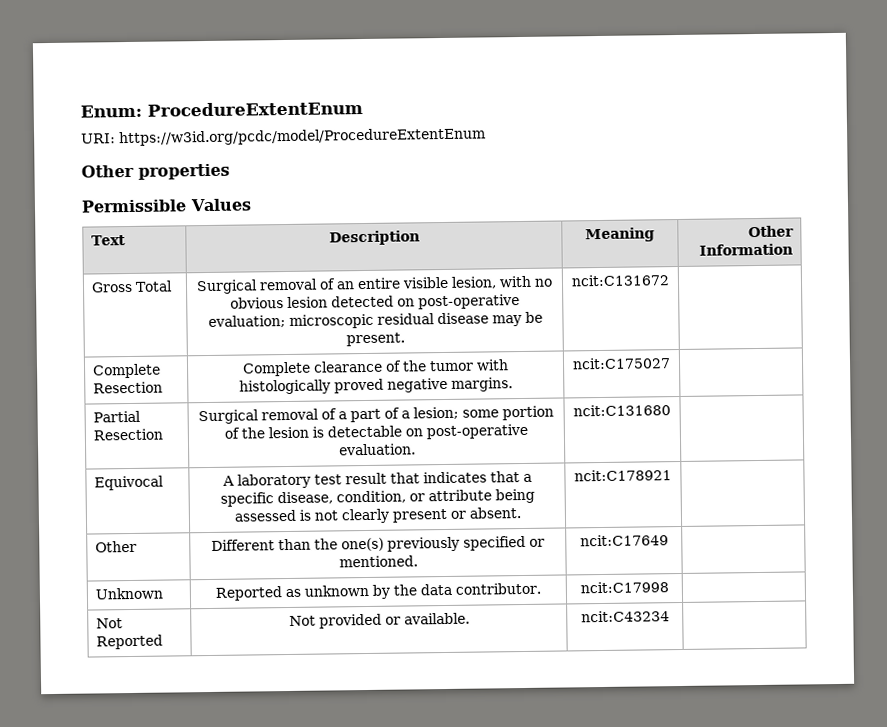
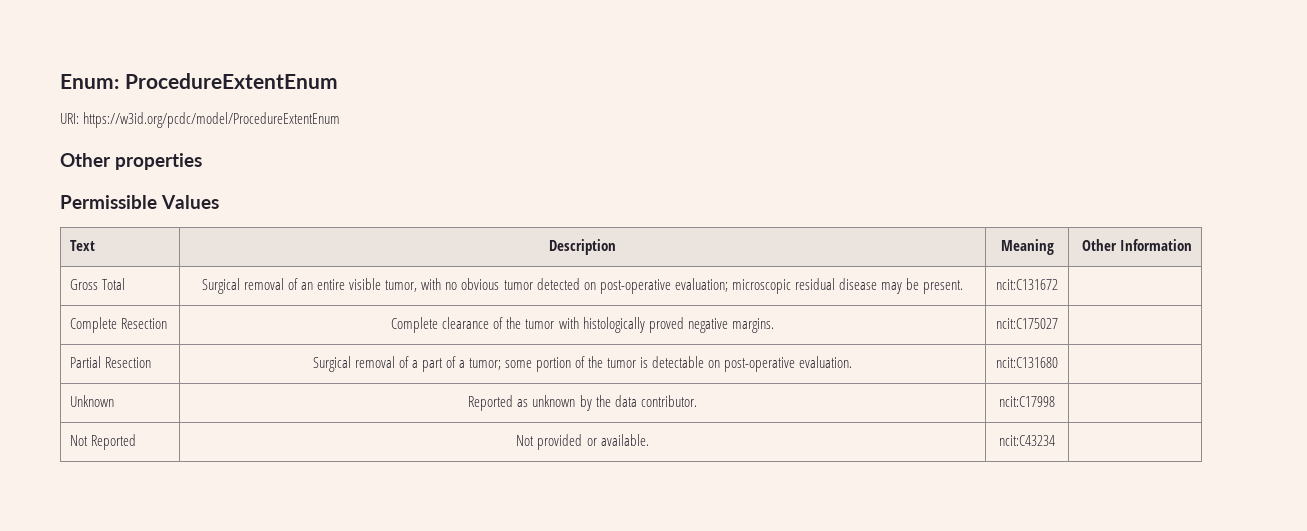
[451,276,497,289] lesion, -> [385,280,418,292] tumor,
[287,296,328,308] lesion -> [503,280,533,290] tumor
[413,406,459,420] lesion; -> [468,358,501,370] tumor;
[268,426,309,439] lesion -> [607,358,637,368] tumor
[93,475,164,491] [221,471,532,489] [219,488,535,507] [233,507,521,524] [574,469,672,482] [94,540,137,553] [211,535,545,552] [338,555,418,568] [579,534,669,547] // Equivocal | A laboratory test result that indicates that a specific disease, condition, or attribute being assessed is not clearly present or absent. | ncit:C178921 | // Other | Different than the one(s) previously specified or mentioned. | ncit:C17649 | -> (1058, 362) none

